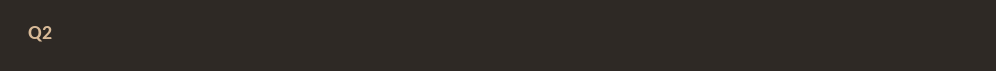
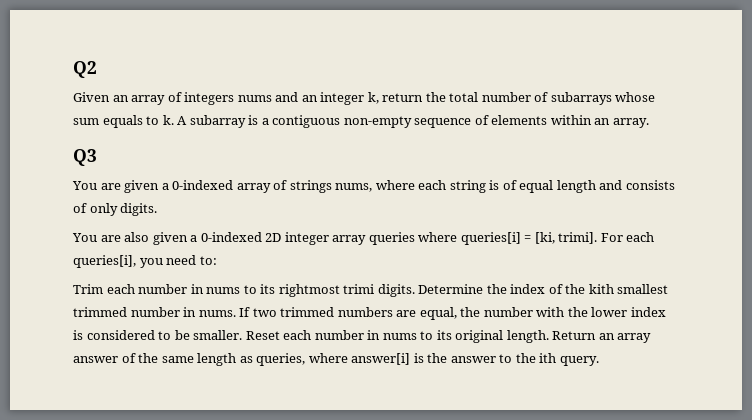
(52, 34) none -> [73,92,656,105] [73,115,649,128] [73,149,97,166] [72,180,675,193] [73,203,158,216] [72,232,655,245] [73,255,217,268] [73,284,669,297] [73,307,666,320] [73,330,652,343] [73,353,599,366] // Given an array of integers nums and an integer k, return the total number of subarrays whose sum equals to k. A subarray is a contiguous non-empty sequence of elements within an array. // Q3 // You are given a 0-indexed array of strings nums, where each string is of equal length and consists of only digits. // You are also given a 0-indexed 2D integer array queries where queries[i] = [ki, trimi]. For each queries[i], you need to: // Trim each number in nums to its rightmost trimi digits. Determine the index of the kith smallest trimmed number in nums. If two trimmed numbers are equal, the number with the lower index is considered to be smaller. Reset each number in nums to its original length. Return an array answer of the same length as queries, where answer[i] is the answer to the ith query.

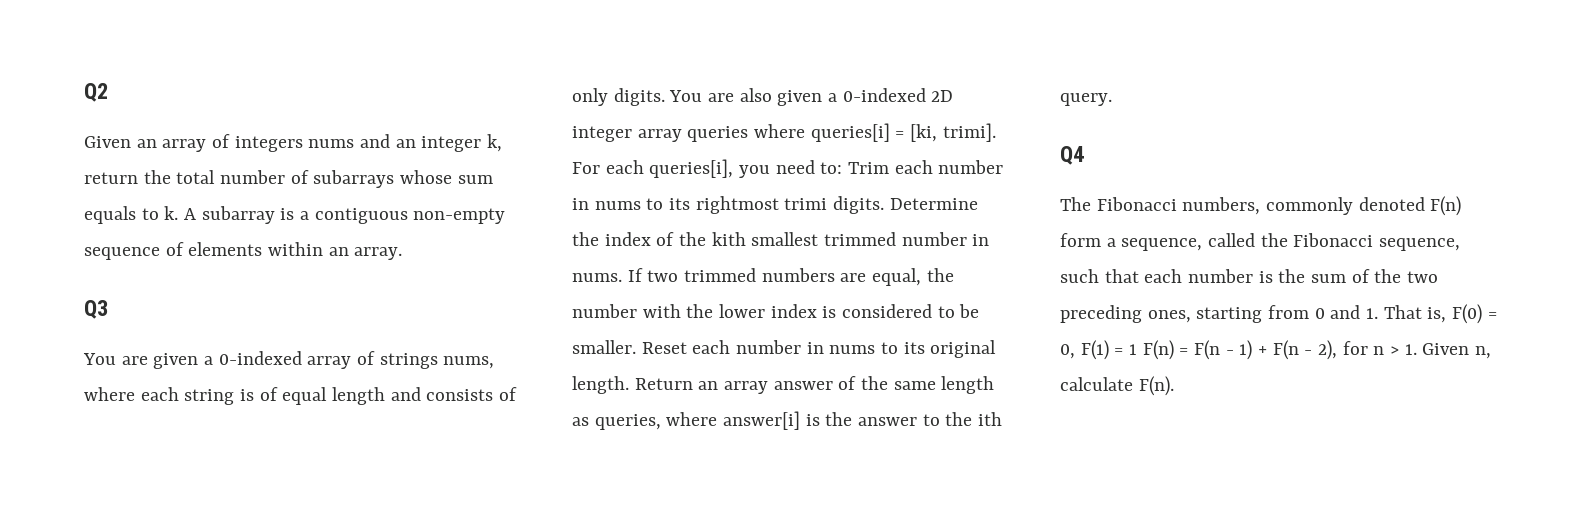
(158, 209) // -> (665, 97) none
(217, 260) // -> (843, 168) none
(599, 361) none -> [1060,146,1084,165] [1060,196,1462,216] [1060,233,1461,251] [1060,269,1439,283] [1060,304,1497,324] [1060,340,1492,360] [1060,376,1174,396] // Q4 // The Fibonacci numbers, commonly denoted F(n) form a sequence, called the Fibonacci sequence, such that each number is the sum of the two preceding ones, starting from 0 and 1. That is, F(0) = 0, F(1) = 1 F(n) = F(n - 1) + F(n - 2), for n > 1. Given n, calculate F(n).

